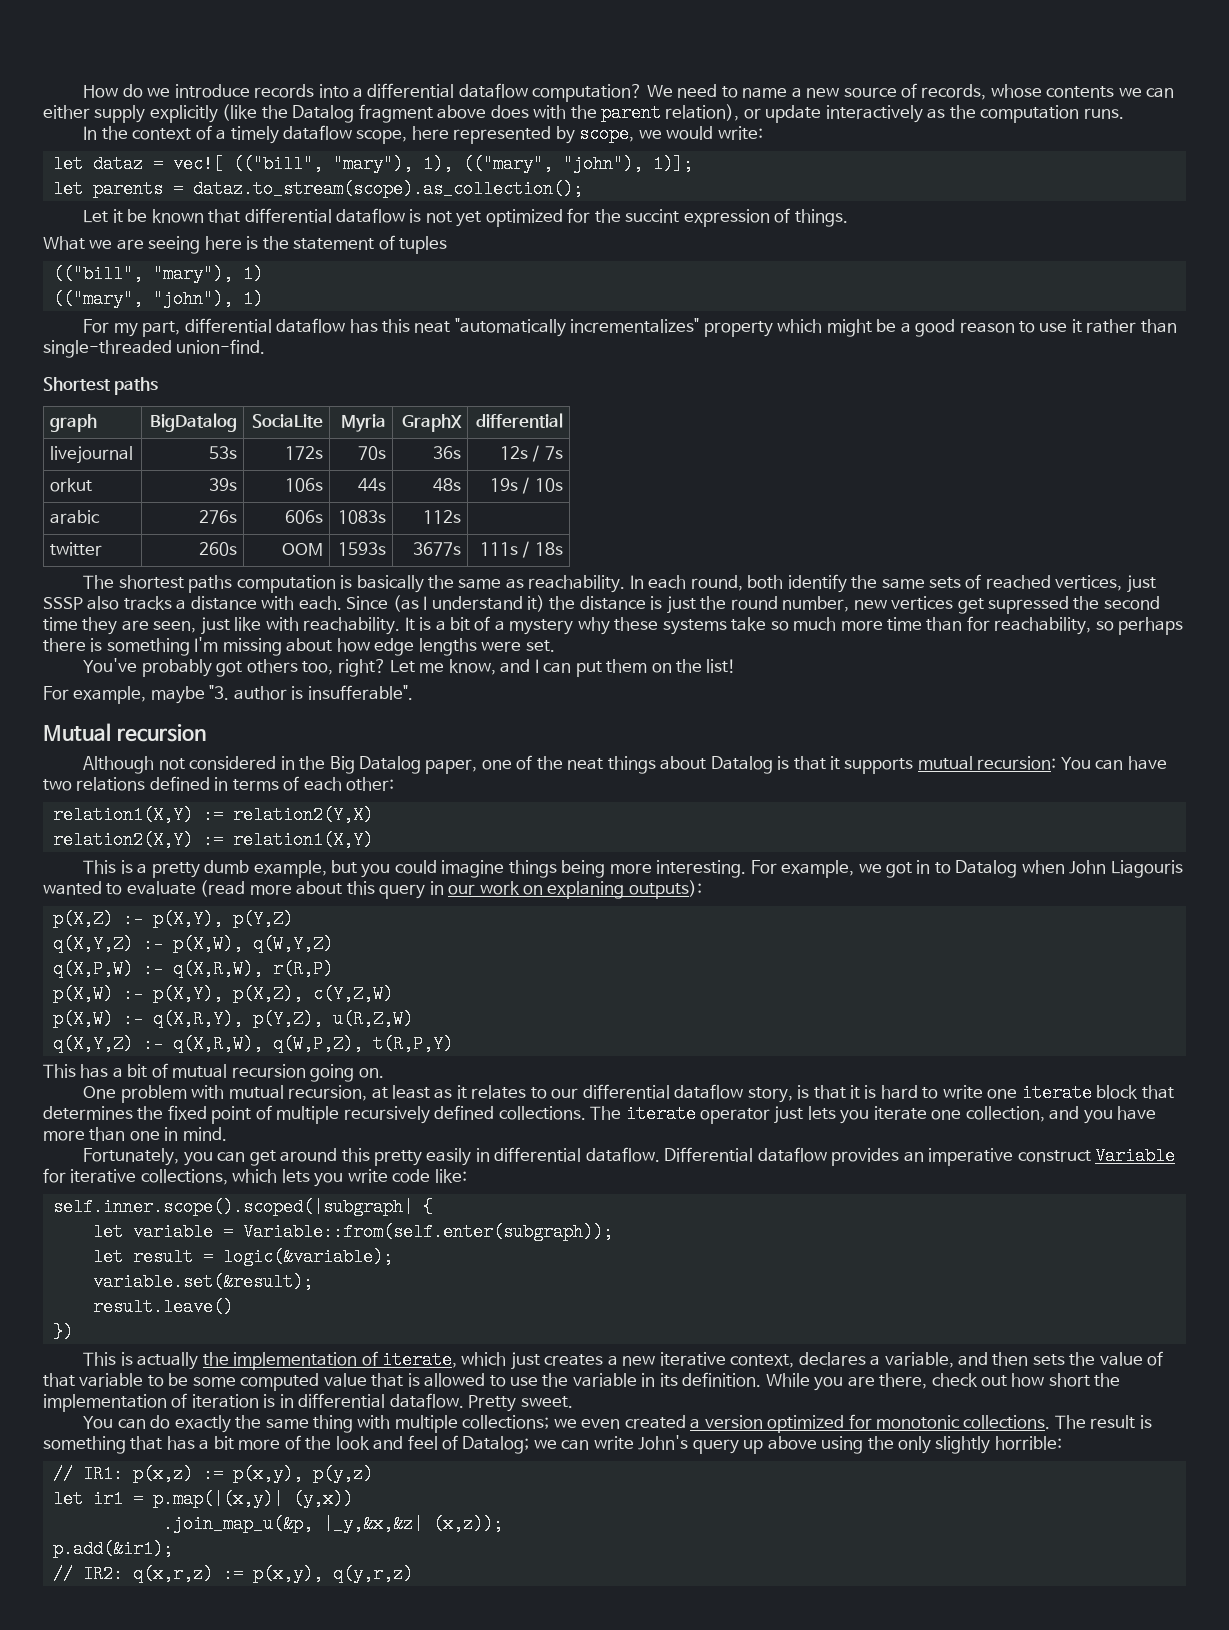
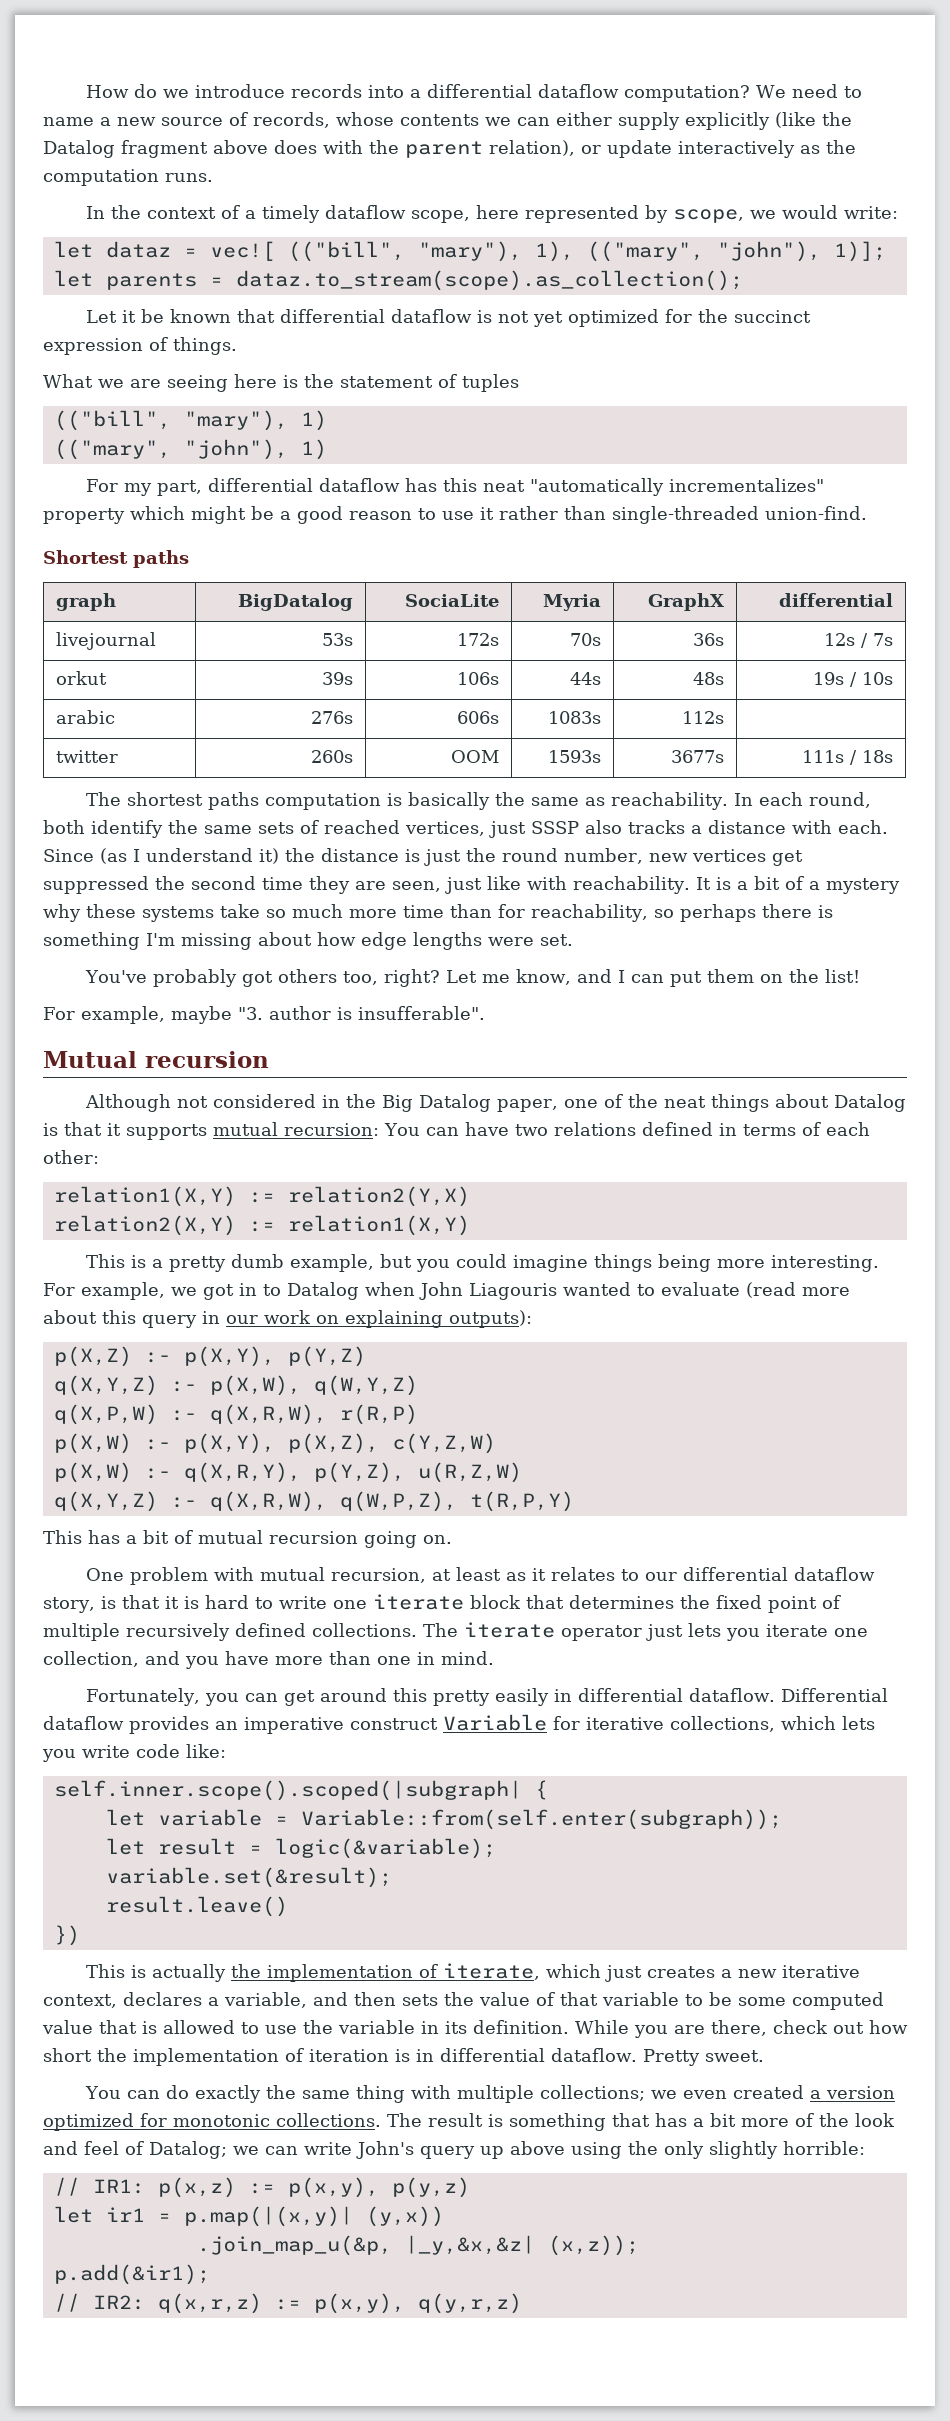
[625,209,680,223] succint -> [733,310,811,323] succinct
[987,596,1069,614] supressed -> [43,876,149,894] suppressed
[547,881,625,899] explaning -> [345,1310,443,1328] explaining

